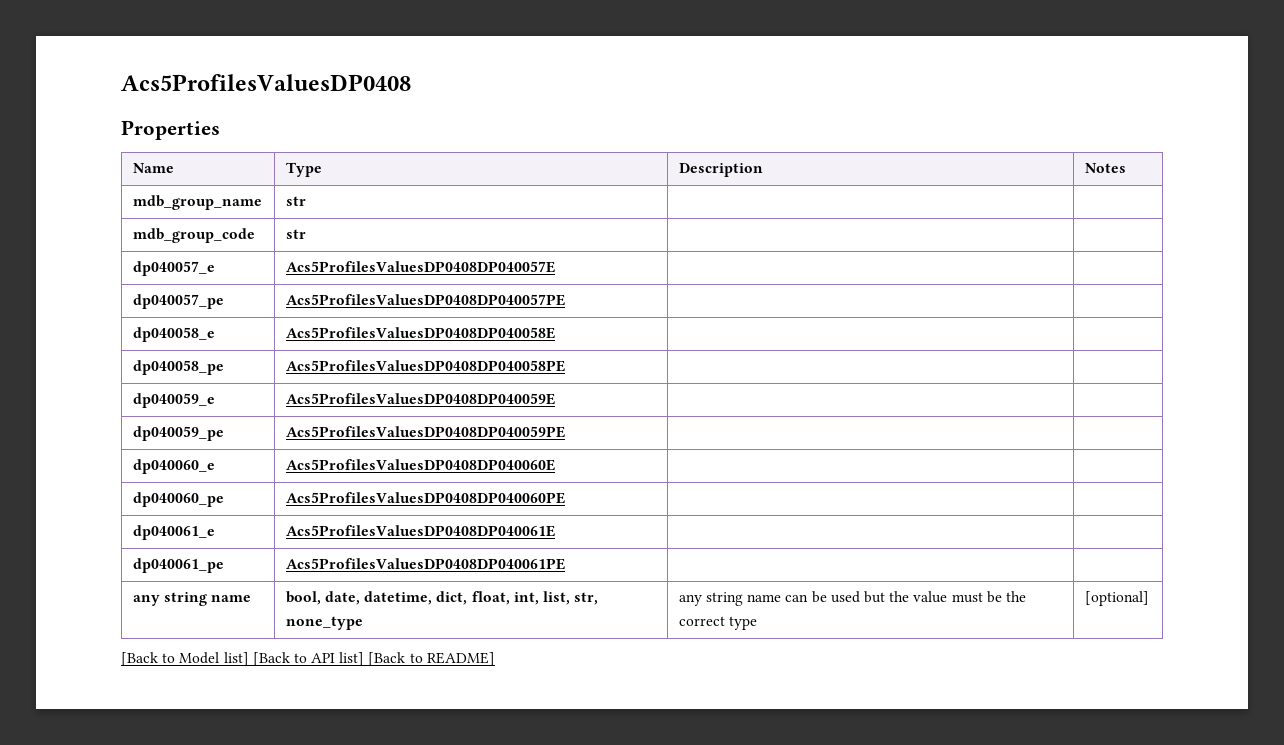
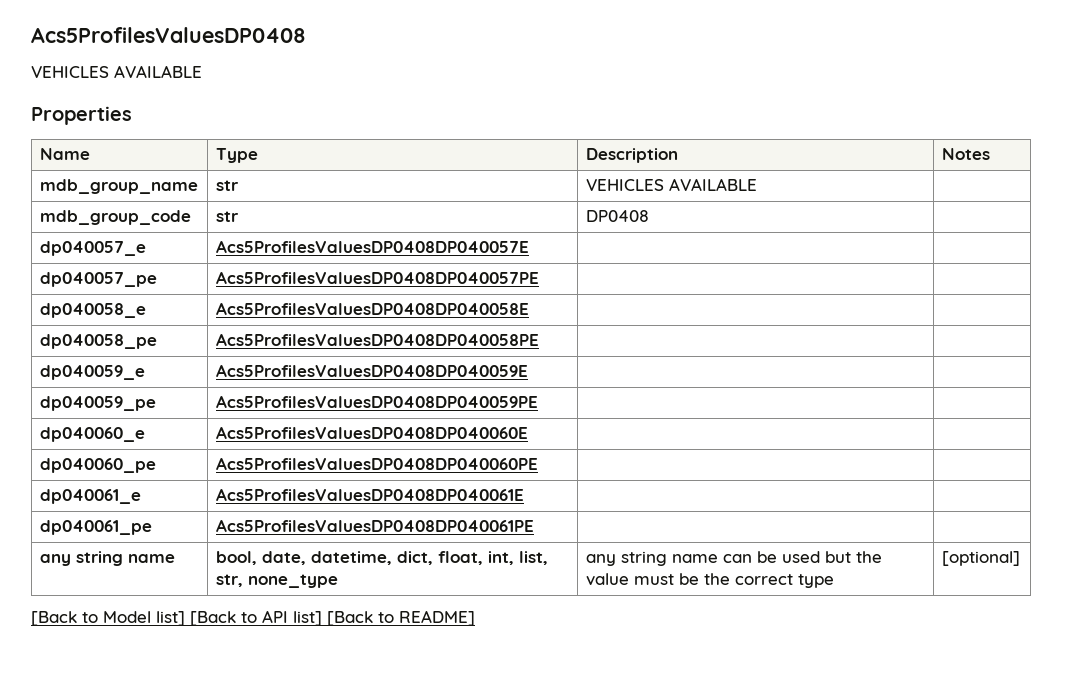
(411, 82) none -> [31,65,202,78] // VEHICLES AVAILABLE
(306, 201) none -> [585,178,757,191] VEHICLES AVAILABLE
(306, 234) none -> [585,210,649,222] DP0408

